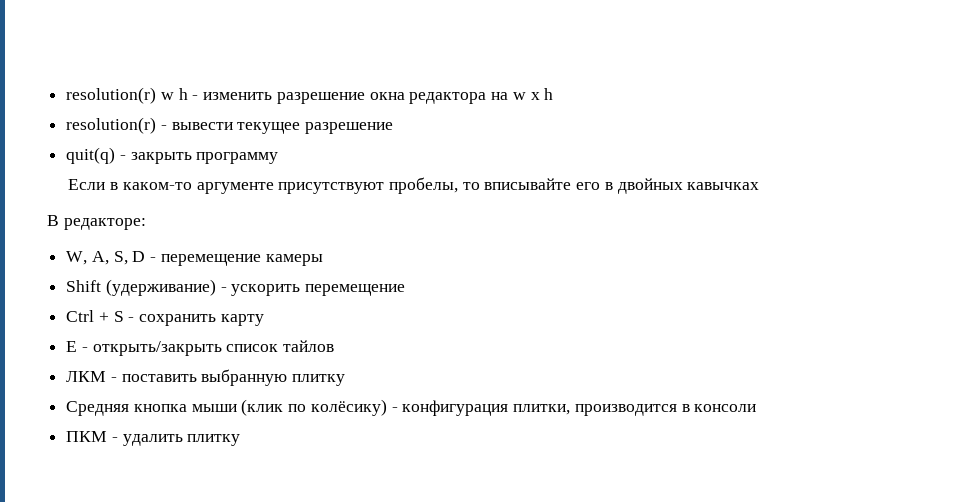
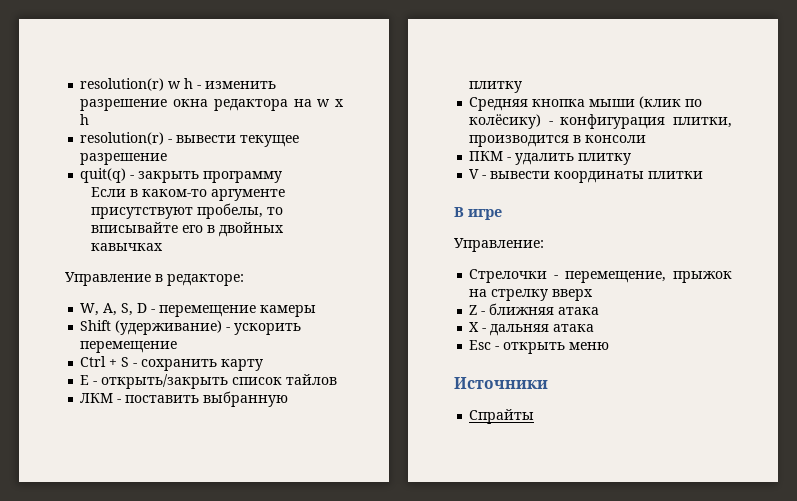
[47,215,59,226] В -> [65,272,163,286] Управление в
(241, 440) none -> [469,169,704,183] [454,207,502,220] [454,238,544,252] [469,269,732,283] [469,289,594,301] [469,303,600,315] [469,322,595,336] [469,340,610,354] [454,377,548,389] [469,409,535,424] // V - вывести координаты плитки // В игре // Управление: // Стрелочки - перемещение, прыжок на стрелку вверх // Z - ближняя атака // X - дальняя атака // Esc - открыть меню // Источники // Спрайты

